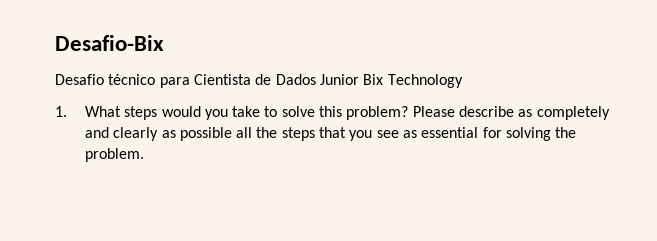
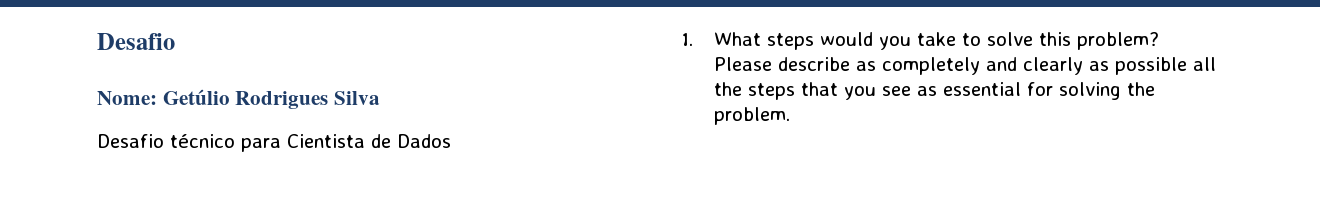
[55,35,164,51] Desafio-Bix -> [97,33,175,50] [97,89,381,109] Desafio // Nome: Getúlio Rodrigues Silva
[319,74,463,88] Junior Bix Technology -> (451, 141) none

